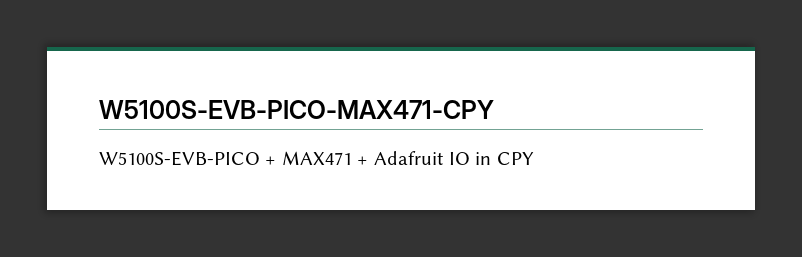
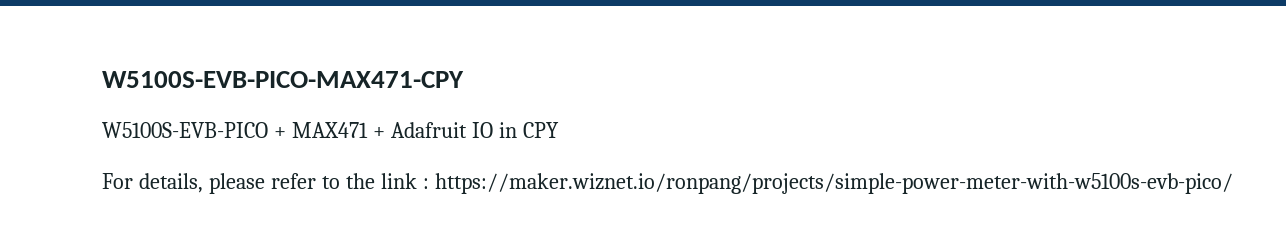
(534, 158) none -> [102,173,1233,194] // For details, please refer to the link : https://maker.wiznet.io/ronpang/projects/simple-power-meter-with-w5100s-evb-pico/

